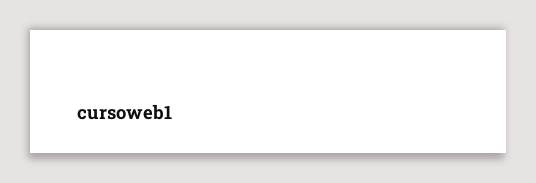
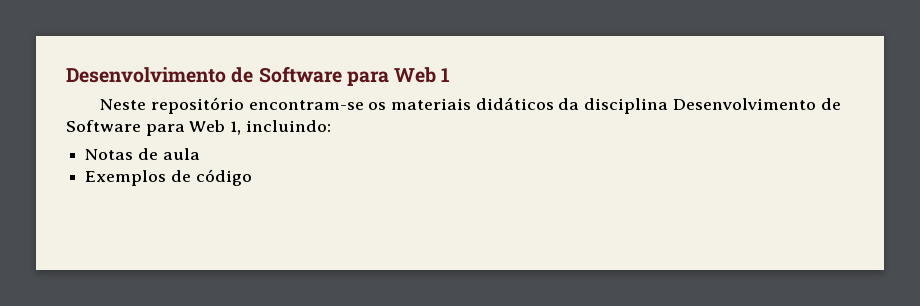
[77,104,172,120] cursoweb1 -> [66,66,451,86] [100,97,841,114] [66,120,331,136] [85,148,200,160] [85,169,252,186] Desenvolvimento de Software para Web 1 // Neste repositório encontram-se os materiais didáticos da disciplina Desenvolvimento de Software para Web 1, incluindo: // Notas de aula // Exemplos de código

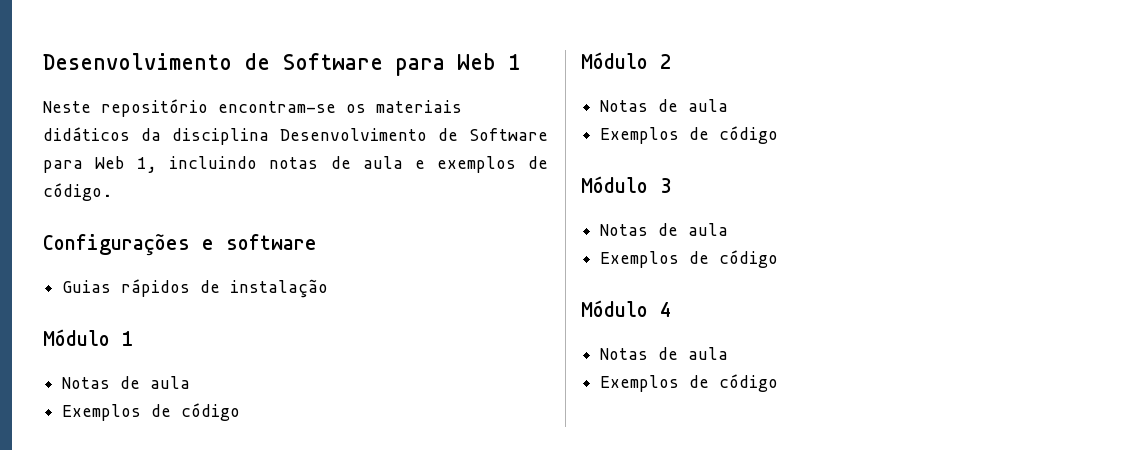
[245,120,331,132] [85,148,200,160] [85,169,252,186] incluindo: // Notas de aula // Exemplos de código -> [169,156,548,173] [43,183,112,201] [43,234,317,256] [62,279,329,298] [43,329,134,346] [62,376,191,389] [62,403,241,421] [581,52,672,69] [600,99,729,112] [600,126,779,144] [581,176,672,193] [600,223,729,236] [600,250,779,268] [581,300,672,317] [600,347,729,360] [600,374,779,392] incluindo notas de aula e exemplos de código. // Configurações e software // Guias rápidos de instalação // Módulo 1 // Notas de aula // Exemplos de código // Módulo 2 // Notas de aula // Exemplos de código // Módulo 3 // Notas de aula // Exemplos de código // Módulo 4 // Notas de aula // Exemplos de código

